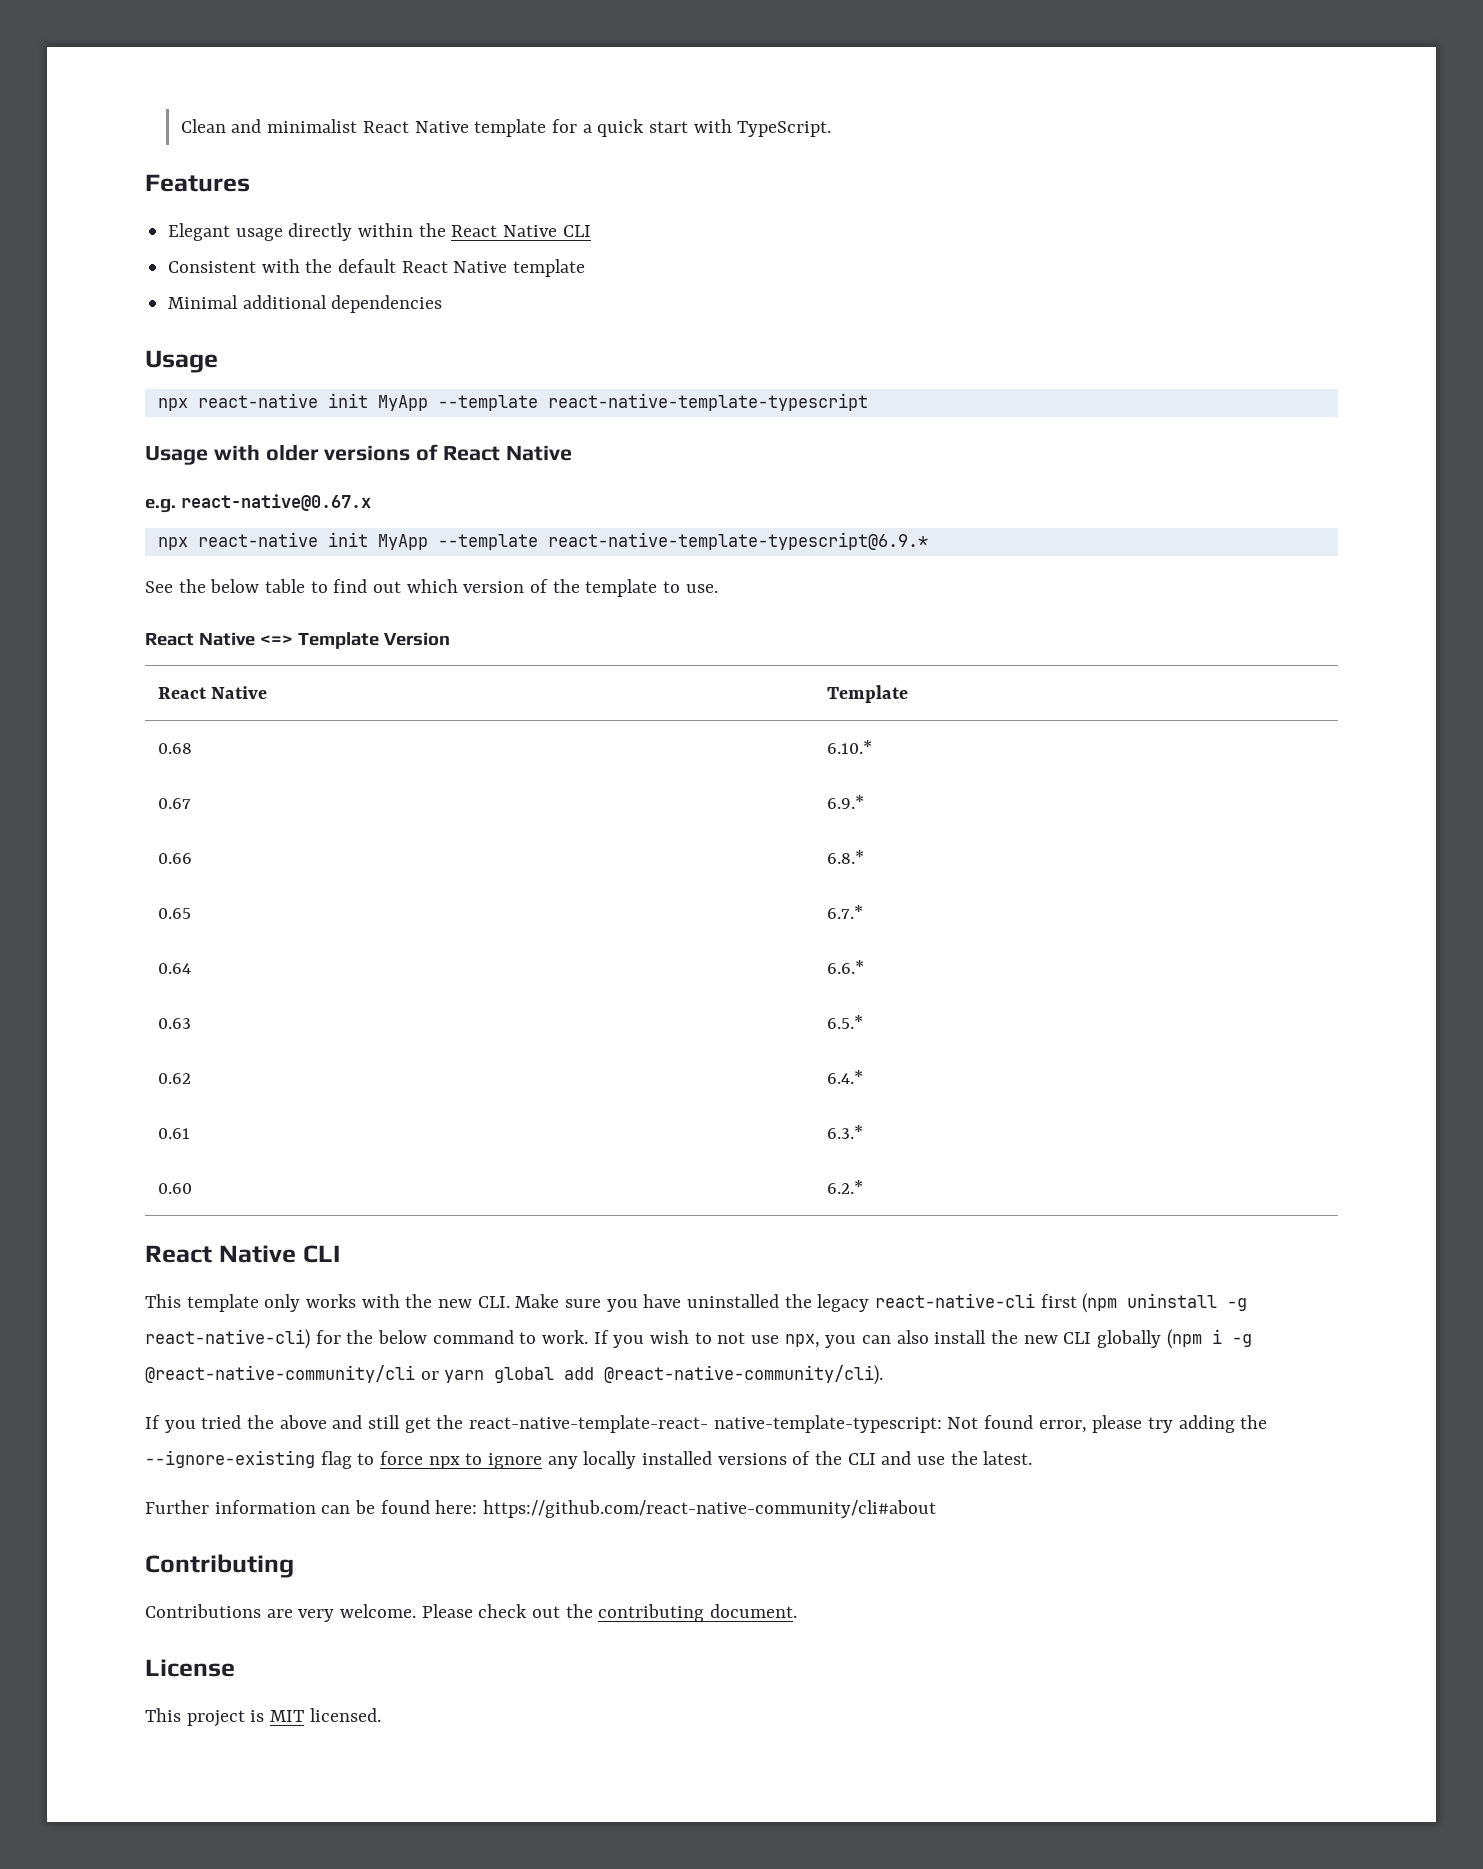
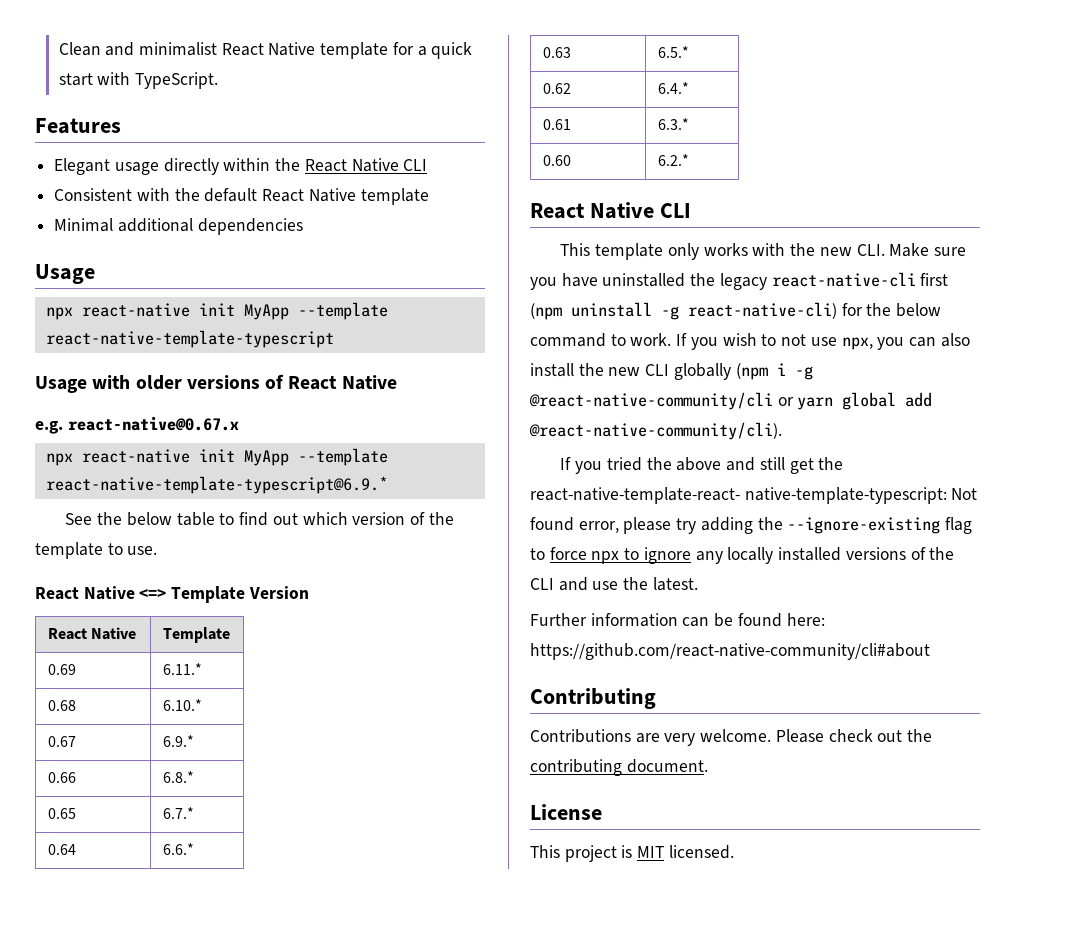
(908, 694) none -> [47,664,76,675] [162,663,202,675] // 0.69 | 6.11.*

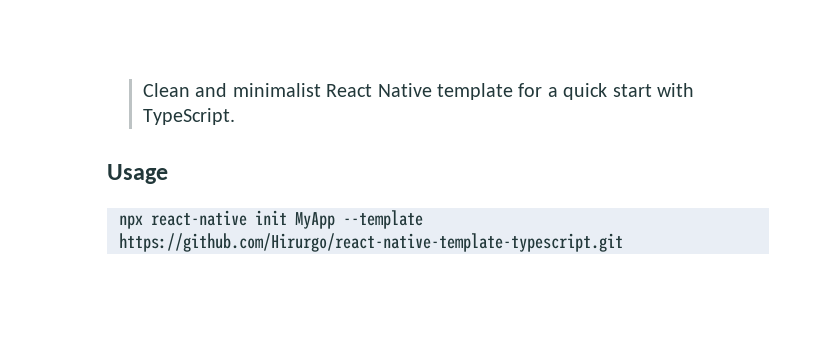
[35,118,121,134] [54,158,428,175] [54,188,429,205] [54,218,303,235] // Features // Elegant usage directly within the React Native CLI // Consistent with the default React Native template // Minimal additional dependencies -> (236, 116) none
[45,330,334,348] [35,374,397,393] [35,416,239,434] [45,448,388,466] [45,476,388,494] [65,512,454,526] [35,542,158,559] [35,586,309,603] [47,627,136,640] [162,627,230,643] [47,664,76,675] [162,663,202,675] [47,700,76,711] [162,699,202,711] [47,736,76,747] [162,735,194,747] [47,772,76,783] [162,771,194,783] [47,808,76,819] [162,807,194,819] [47,844,76,855] [162,843,194,855] [542,47,571,58] [657,46,689,58] [542,83,571,94] [657,82,689,94] [542,119,571,130] [657,118,689,130] [542,155,571,166] [657,154,689,166] [530,202,691,219] [560,243,966,260] [530,272,949,290] [530,302,942,320] [530,333,970,350] [530,363,813,380] [529,392,933,410] [529,422,782,440] [560,457,844,474] [530,487,978,504] [530,517,973,534] [530,547,955,564] [530,577,698,591] [530,613,825,627] [530,643,930,660] [530,688,656,709] [530,729,933,746] [530,759,708,776] [530,804,602,820] [530,845,734,862] react-native-template-typescript // Usage with older versions of React Native // e.g. react-native@0.67.x // npx react-native init MyApp --template react-native-template-typescript@6.9.* // See the below table to find out which version of the template to use. // React Native <=> Template Version // React Native | Template // 0.69 | 6.11.* // 0.68 | 6.10.* // 0.67 | 6.9.* // 0.66 | 6.8.* // 0.65 | 6.7.* // 0.64 | 6.6.* // 0.63 | 6.5.* // 0.62 | 6.4.* // 0.61 | 6.3.* // 0.60 | 6.2.* // React Native CLI // This template only works with the new CLI. Make sure you have uninstalled the legacy react-native-cli first (npm uninstall -g react-native-cli) for the below command to work. If you wish to not use npx, you can also install the new CLI globally (npm i -g @react-native-community/cli or yarn global add @react-native-community/cli). // If you tried the above and still get the react-native-template-react- native-template-typescript: Not found error, please try adding the --ignore-existing flag to force npx to ignore any locally installed versions of the CLI and use the latest. // Further information can be found here: https://github.com/react-native-community/cli#about // Contributing // Contributions are very welcome. Please check out the contributing document. // License // This project is MIT licensed. -> [119,233,623,252] https://github.com/Hirurgo/react-native-template-typescript.git

